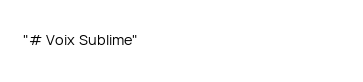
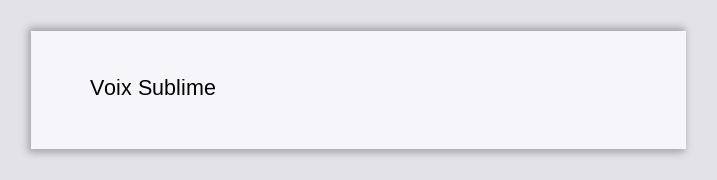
[23,35,138,45] "# Voix Sublime" -> [90,79,216,95] Voix Sublime

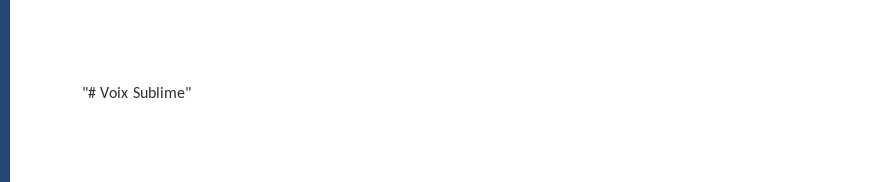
[90,79,216,95] Voix Sublime -> [82,87,191,98] "# Voix Sublime"

